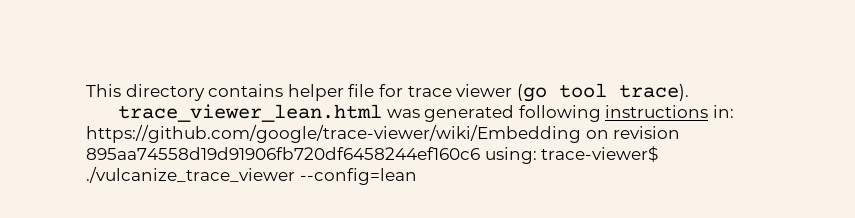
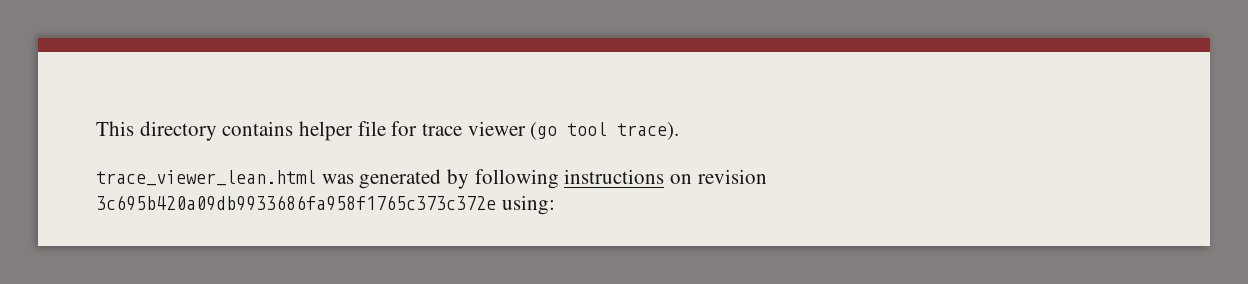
(515, 113) none -> [447,169,470,189] by
[713,105,735,118] [86,125,681,143] [86,146,659,164] [86,167,417,185] in: https://github.com/google/trace-viewer/wiki/Embedding on revision 895aa74558d19d91906fb720df6458244ef160c6 using: trace-viewer$ ./vulcanize_trace_viewer --config=lean -> [670,169,767,184] [96,195,555,215] on revision 3c695b420a09db9933686fa958f1765c373c372e using:

